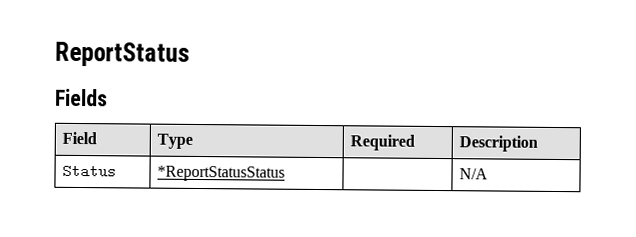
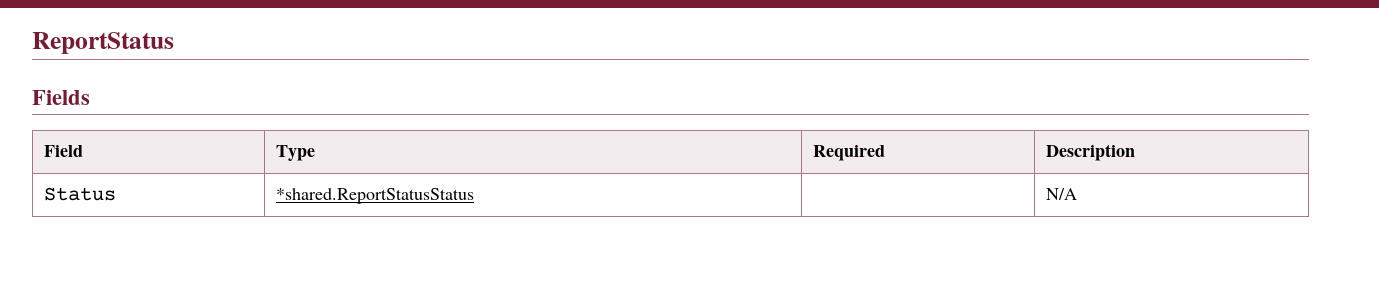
[156,165,285,182] *ReportStatusStatus -> [275,188,474,204] *shared.ReportStatusStatus

